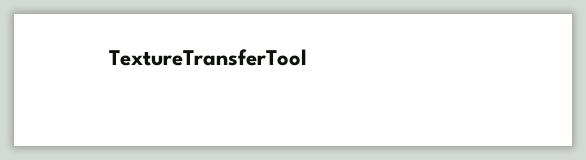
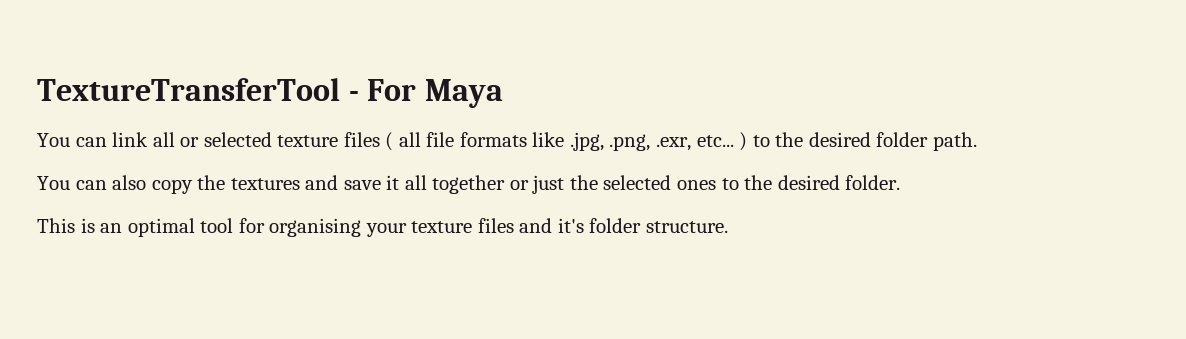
(307, 57) none -> [348,79,503,108] [37,132,977,151] [37,175,901,194] [37,218,728,237] - For Maya // You can link all or selected texture files ( all file formats like .jpg, .png, .exr, etc... ) to the desired folder path. // You can also copy the textures and save it all together or just the selected ones to the desired folder. // This is an optimal tool for organising your texture files and it's folder structure.

